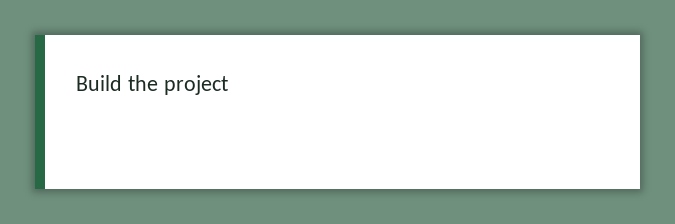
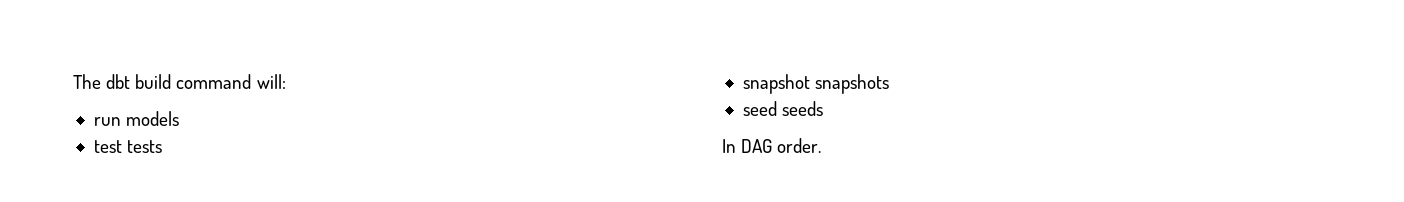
[76,75,228,95] Build the project -> [73,74,286,89] [93,111,180,126] [93,140,163,153] [742,74,890,94] [742,101,824,116] [722,138,822,153] The dbt build command will: // run models // test tests // snapshot snapshots // seed seeds // In DAG order.

